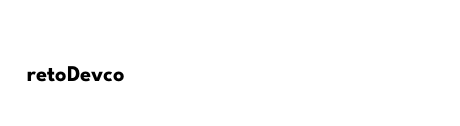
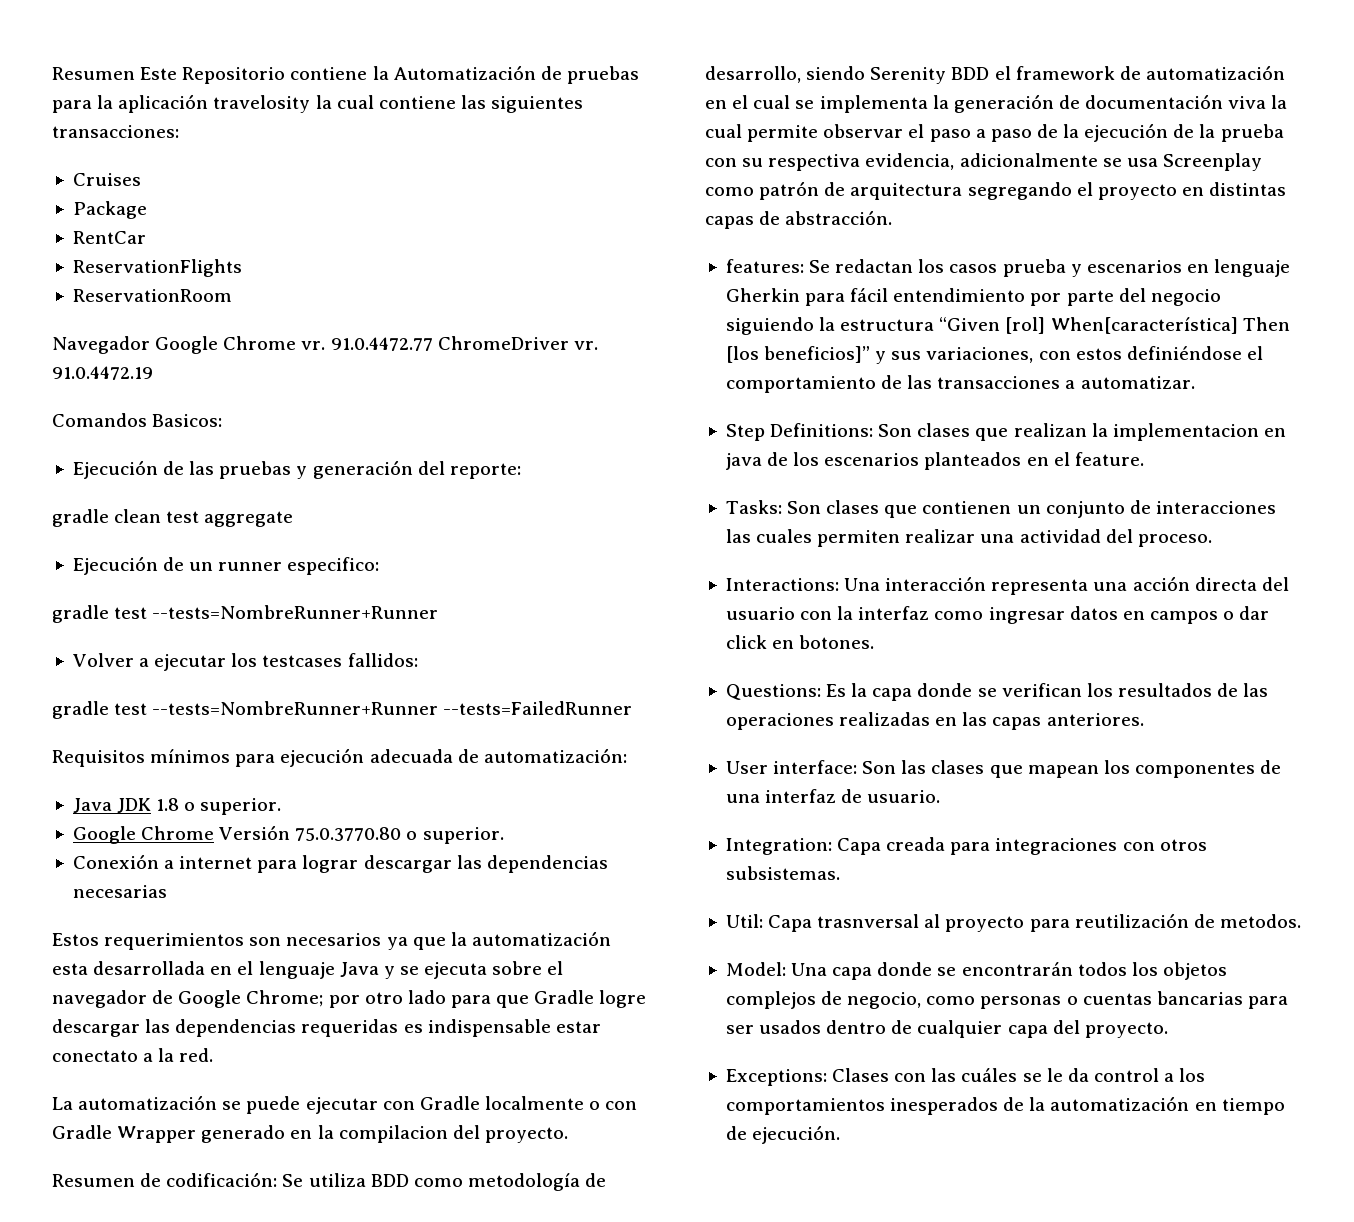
[27,66,125,82] retoDevco -> [52,65,639,84] [52,94,584,113] [52,125,179,138] [72,173,141,186] [72,201,147,219] [72,231,146,244] [72,259,242,277] [72,289,232,302] [52,336,598,354] [52,366,153,380] [52,413,223,427] [72,460,521,479] [52,509,294,527] [72,556,380,575] [52,605,439,623] [72,653,418,671] [52,701,633,719] [52,748,627,767] [72,798,282,815] [72,825,504,844] [72,854,608,873] [72,885,167,898] [52,931,611,950] [52,961,564,979] [52,990,647,1008] [52,1019,601,1037] [52,1048,214,1062] [52,1095,638,1114] [52,1125,568,1143] [52,1172,607,1191] [705,65,1285,84] [705,94,1288,113] [705,123,1284,142] [705,153,1262,171] [705,181,1287,200] [705,210,893,229] [725,259,1291,277] [725,288,1221,306] [725,317,1290,335] [725,346,1263,364] [725,375,1195,393] [725,423,1286,441] [725,452,1144,470] [725,500,1276,518] [725,529,1212,547] [725,576,1289,595] [725,606,1270,624] [725,635,875,649] [725,683,1269,701] [725,712,1144,730] [725,760,1282,778] [725,789,941,803] [725,837,1207,855] [725,866,840,880] [725,913,1301,932] [725,962,1227,980] [725,991,1288,1009] [725,1020,1168,1038] [725,1068,1206,1086] [725,1096,1285,1115] [725,1125,841,1144] Resumen Este Repositorio contiene la Automatización de pruebas para la aplicación travelosity la cual contiene las siguientes transacciones: // Cruises // Package // RentCar // ReservationFlights // ReservationRoom // Navegador Google Chrome vr. 91.0.4472.77 ChromeDriver vr. 91.0.4472.19 // Comandos Basicos: // Ejecución de las pruebas y generación del reporte: // gradle clean test aggregate // Ejecución de un runner especifico: // gradle test --tests=NombreRunner+Runner // Volver a ejecutar los testcases fallidos: // gradle test --tests=NombreRunner+Runner --tests=FailedRunner // Requisitos mínimos para ejecución adecuada de automatización: // Java JDK 1.8 o superior. // Google Chrome Versión 75.0.3770.80 o superior. // Conexión a internet para lograr descargar las dependencias necesarias // Estos requerimientos son necesarios ya que la automatización esta desarrollada en el lenguaje Java y se ejecuta sobre el navegador de Google Chrome; por otro lado para que Gradle logre descargar las dependencias requeridas es indispensable estar conectato a la red. // La automatización se puede ejecutar con Gradle localmente o con Gradle Wrapper generado en la compilacion del proyecto. // Resumen de codificación: Se utiliza BDD como metodología de desarrollo, siendo Serenity BDD el framework de automatización en el cual se implementa la generación de documentación viva la cual permite observar el paso a paso de la ejecución de la prueba con su respectiva evidencia, adicionalmente se usa Screenplay como patrón de arquitectura segregando el proyecto en distintas capas de abstracción. // features: Se redactan los casos prueba y escenarios en lenguaje Gherkin para fácil entendimiento por parte del negocio siguiendo la estructura “Given [rol] When[característica] Then [los beneficios]” y sus variaciones, con estos definiéndose el comportamiento de las transacciones a automatizar. // Step Definitions: Son clases que realizan la implementacion en java de los escenarios planteados en el feature. // Tasks: Son clases que contienen un conjunto de interacciones las cuales permiten realizar una actividad del proceso. // Interactions: Una interacción representa una acción directa del usuario con la interfaz como ingresar datos en campos o dar click en botones. // Questions: Es la capa donde se verifican los resultados de las operaciones realizadas en las capas anteriores. // User interface: Son las clases que mapean los componentes de una interfaz de usuario. // Integration: Capa creada para integraciones con otros subsistemas. // Util: Capa trasnversal al proyecto para reutilización de metodos. // Model: Una capa donde se encontrarán todos los objetos complejos de negocio, como personas o cuentas bancarias para ser usados dentro de cualquier capa del proyecto. // Exceptions: Clases con las cuáles se le da control a los comportamientos inesperados de la automatización en tiempo de ejecución.

